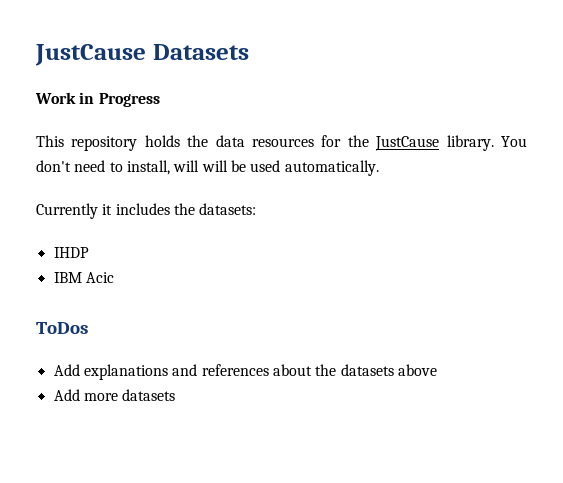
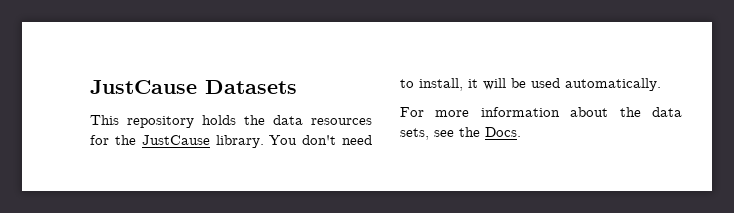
[35,92,160,107] // Work in Progress -> (297, 87) none
[173,160,200,172] will -> [468,79,478,88] it
[36,203,257,219] [53,247,89,258] [53,272,114,283] [36,322,88,334] [53,364,437,380] [53,389,176,401] Currently it includes the datasets: // IHDP // IBM Acic // ToDos // Add explanations and references about the datasets above // Add more datasets -> [400,107,682,117] [400,127,521,140] For more information about the data sets, see the Docs.

